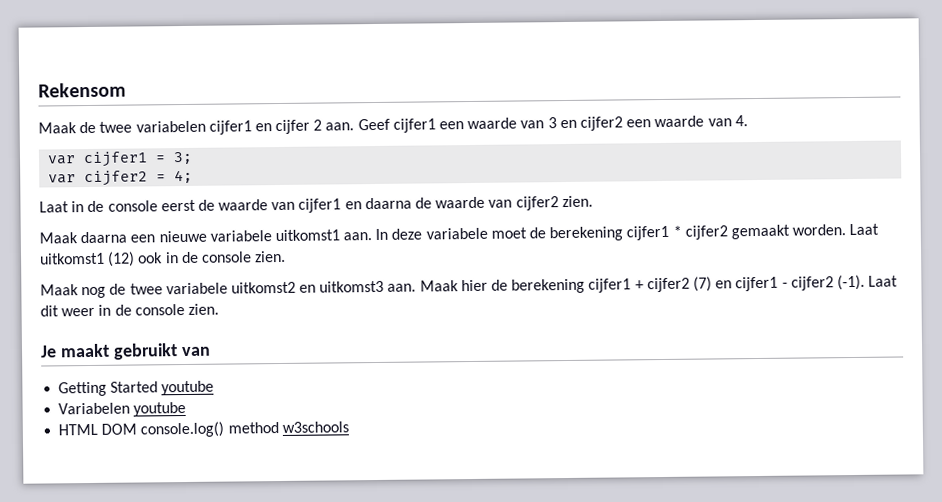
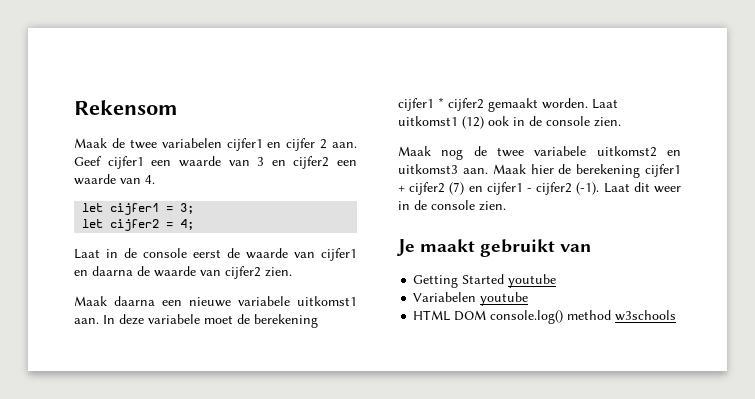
[47,155,77,165] var -> [82,203,104,212] let
[48,174,77,184] var -> [82,219,104,228] let

